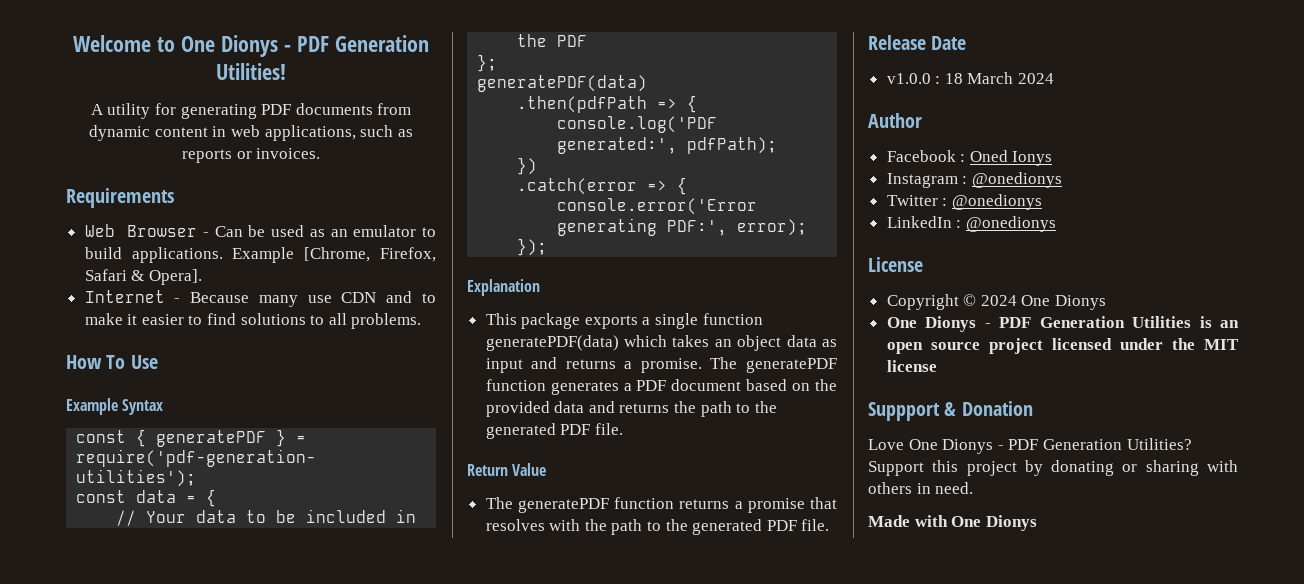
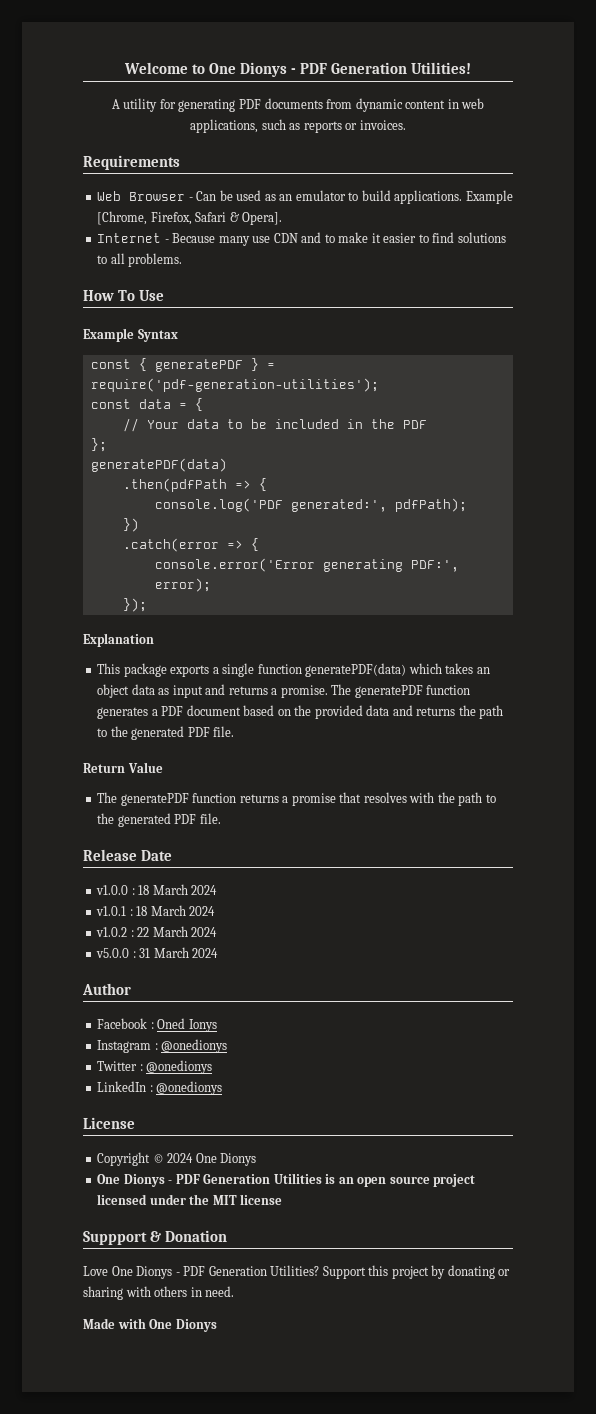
(1055, 78) none -> [96,905,216,916] [96,926,218,937] [96,947,219,958] // v1.0.1 : 18 March 2024 // v1.0.2 : 22 March 2024 // v5.0.0 : 31 March 2024

